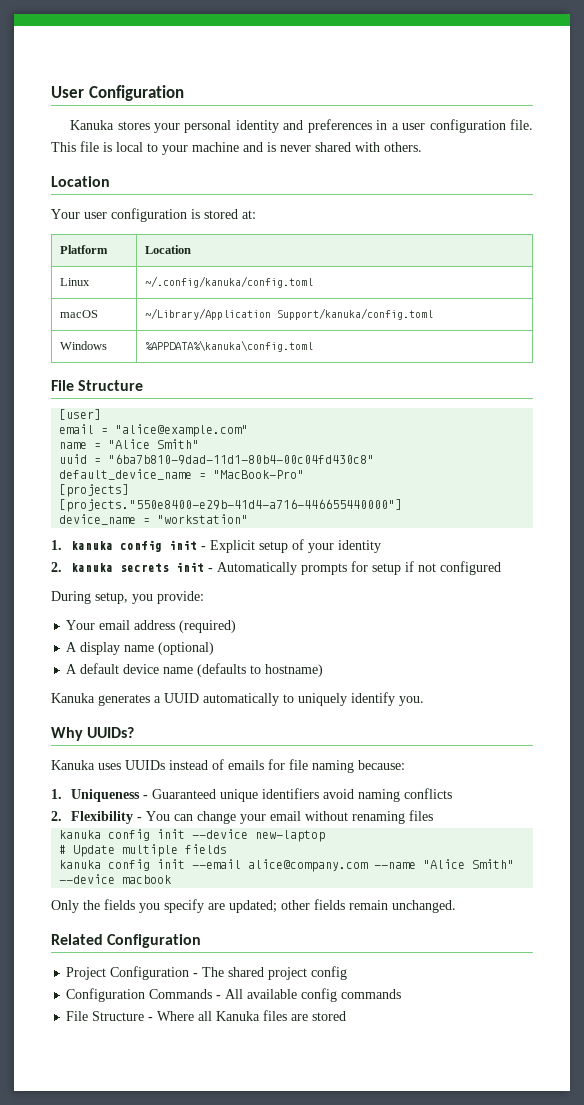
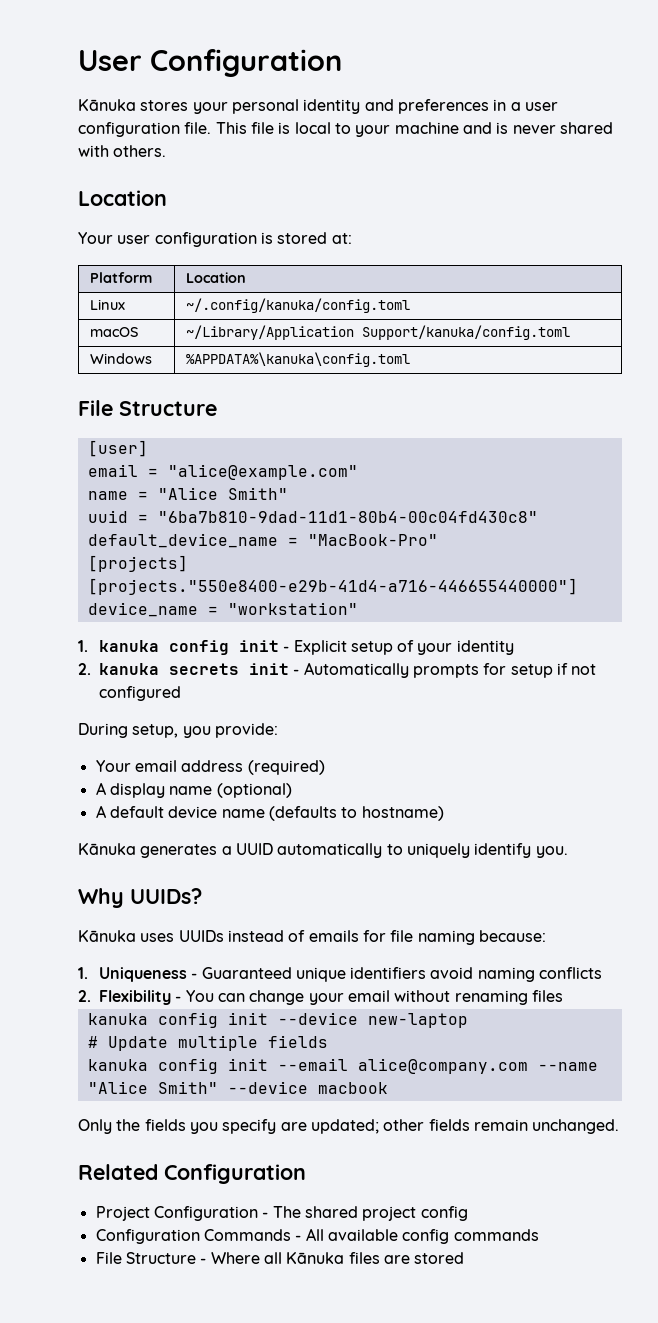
[70,120,115,130] Kanuka -> [78,99,136,111] Kānuka
[51,693,95,703] Kanuka -> [78,843,136,855] Kānuka
[51,760,95,770] Kanuka -> [78,930,136,942] Kānuka
[216,1011,261,1021] Kanuka -> [286,1252,345,1264] Kānuka

